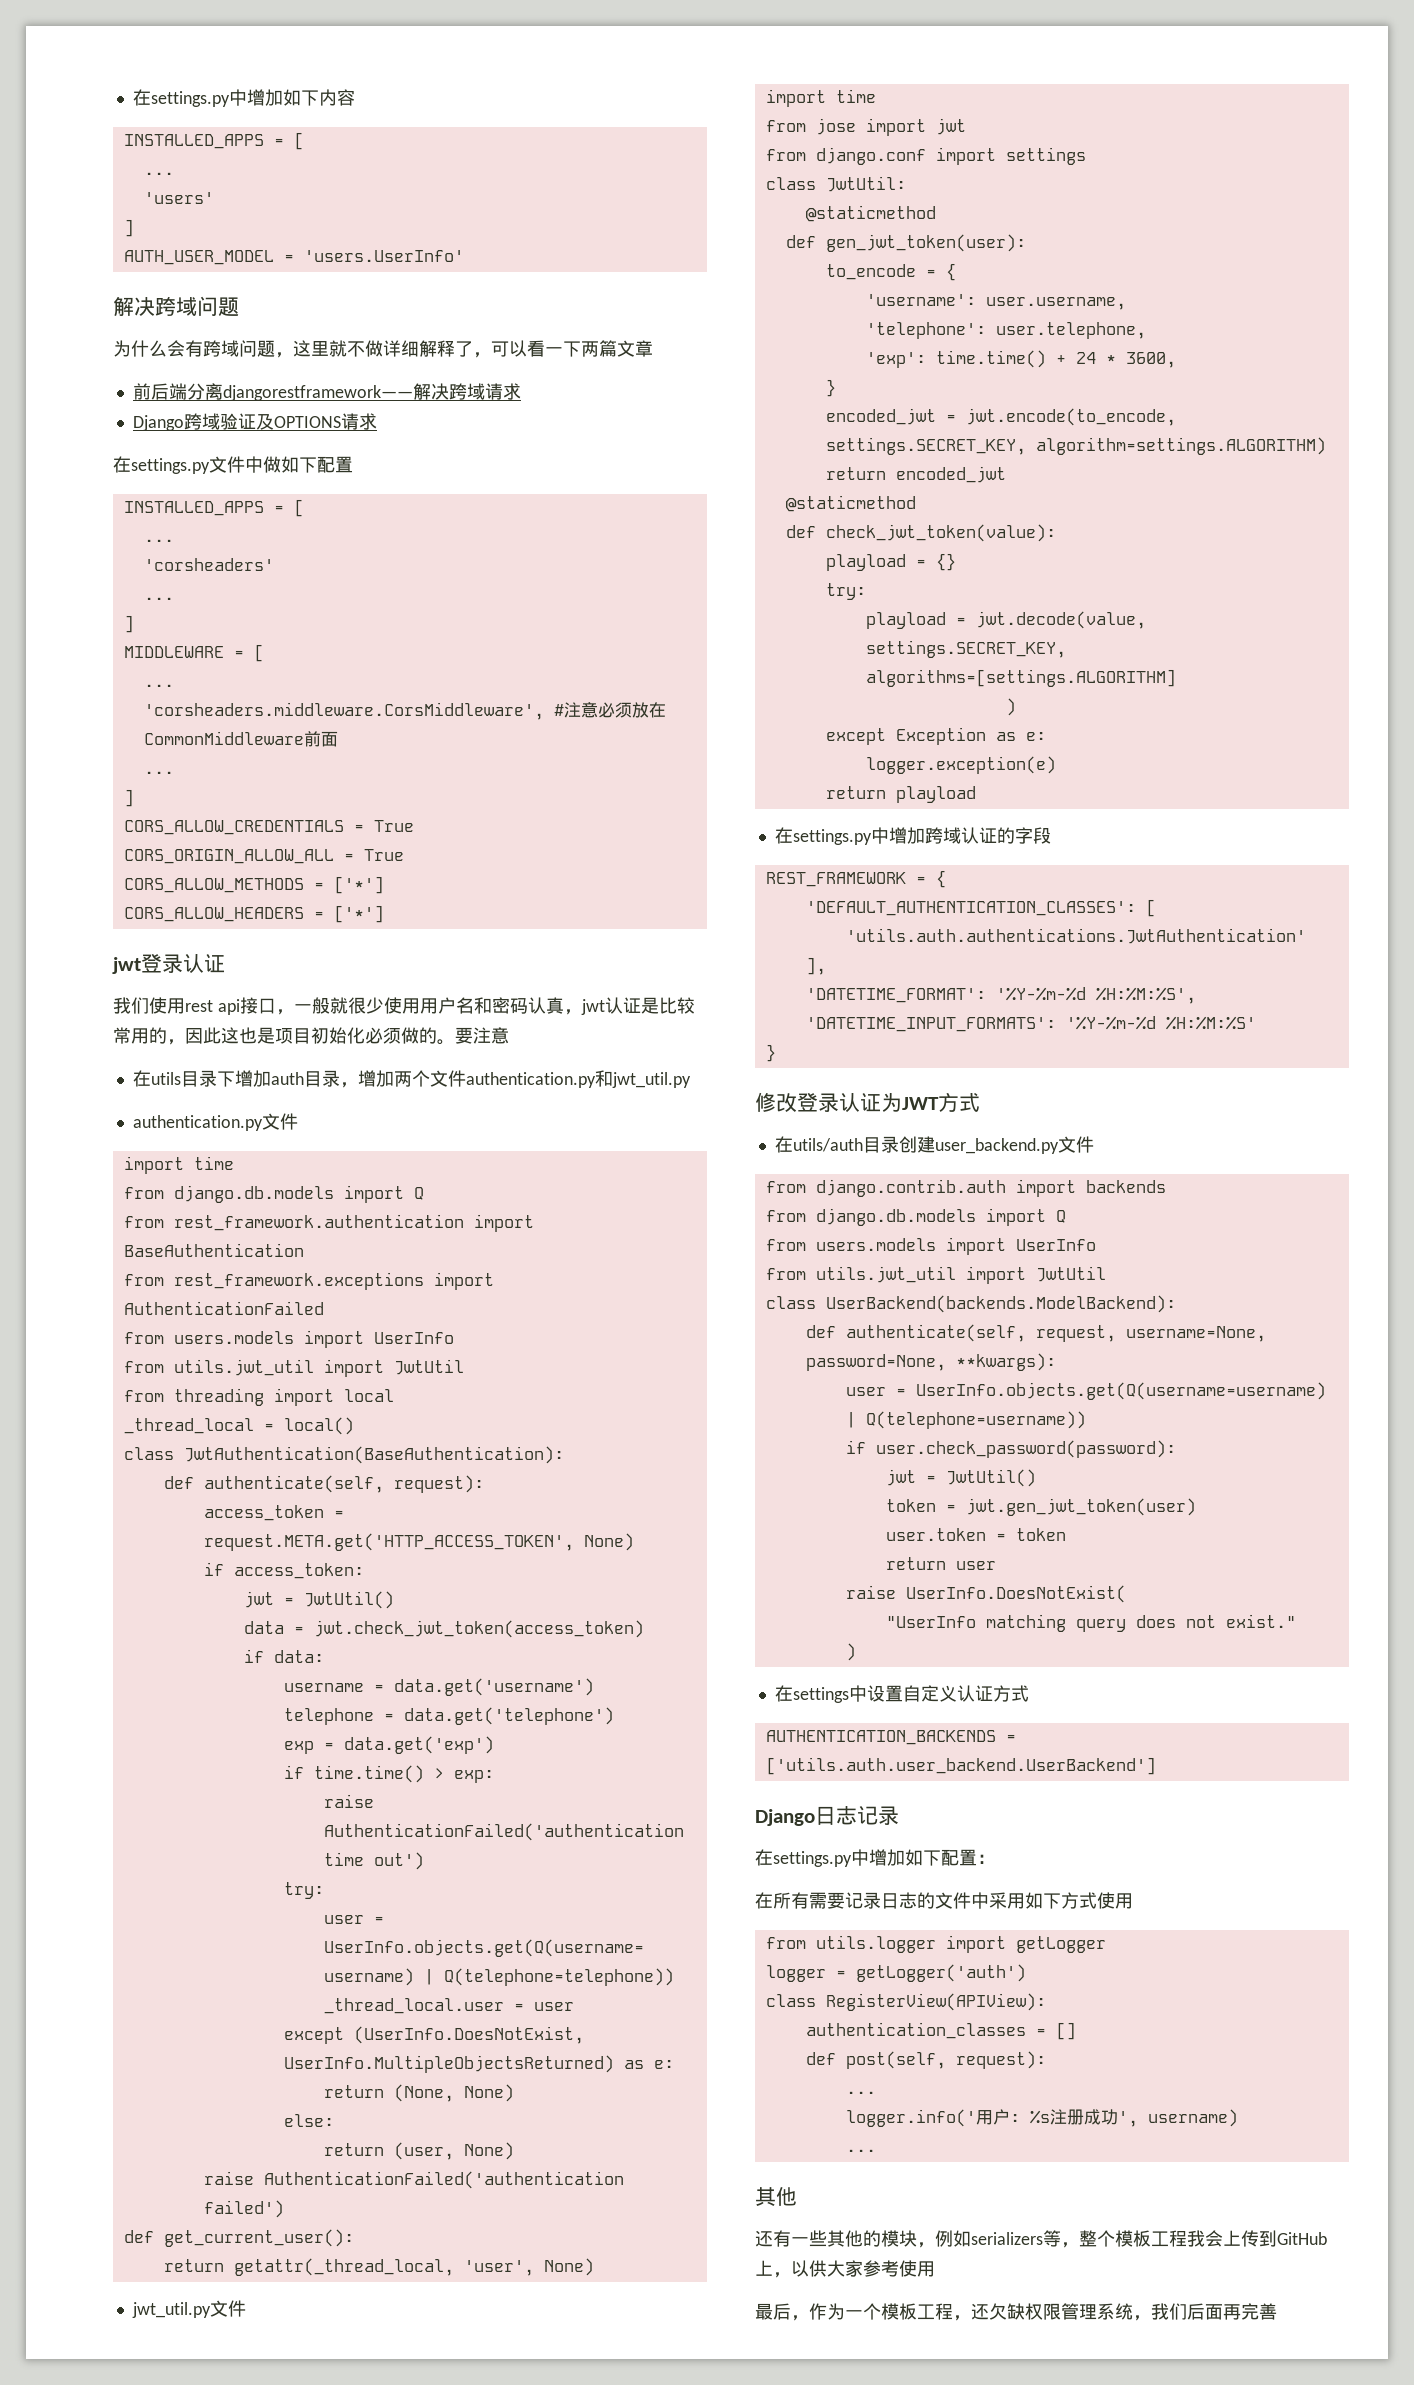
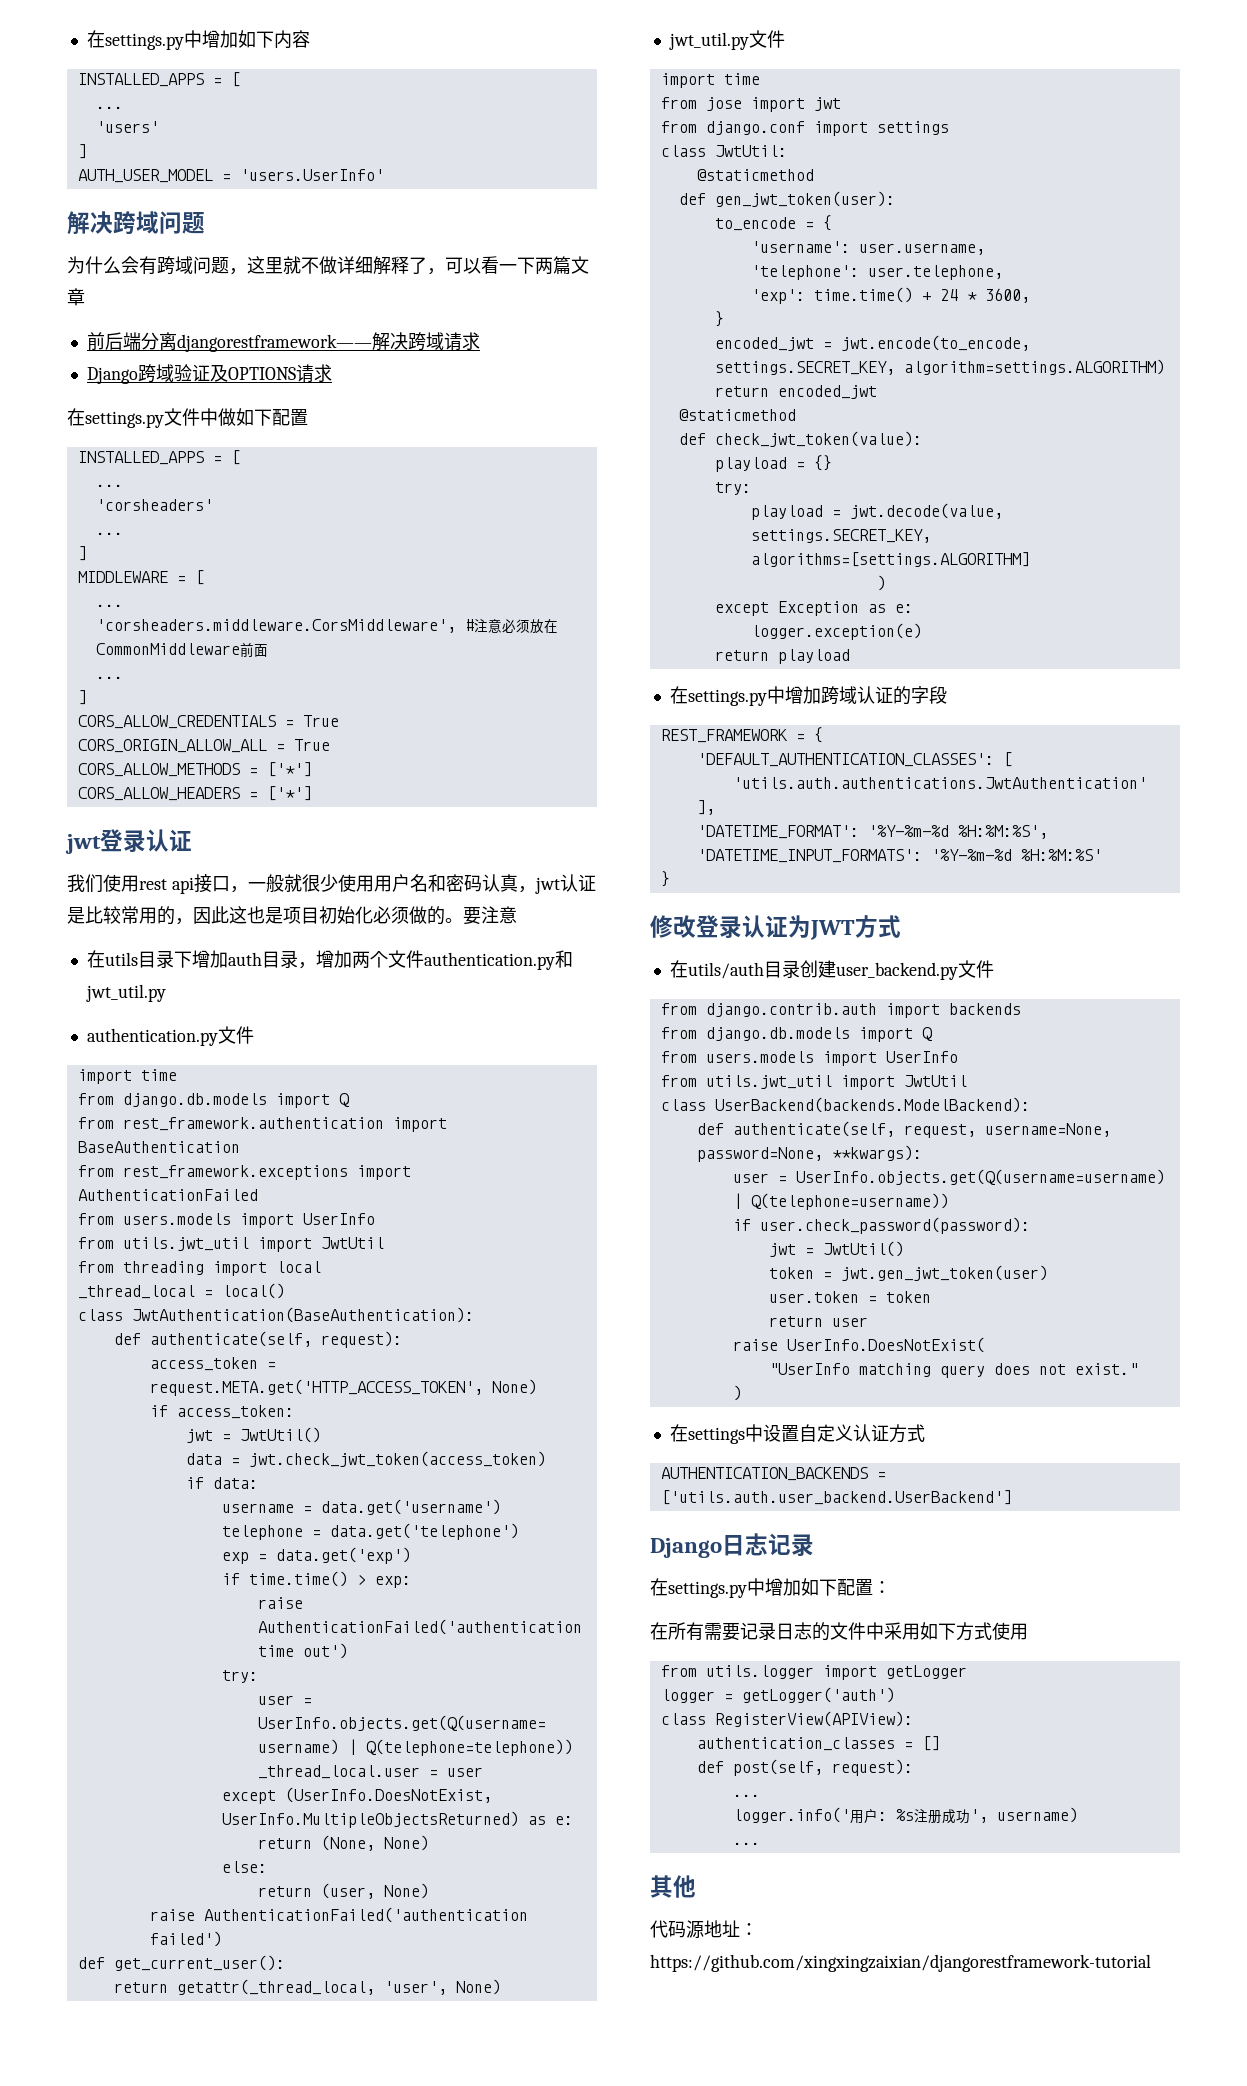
[755,2230,1327,2248] [755,2260,935,2278] [755,2303,1277,2321] 还有一些其他的模块，例如serializers等，整个模板工程我会上传到GitHub上，以供大家参考使用 // 最后，作为一个模板工程，还欠缺权限管理系统，我们后面再完善 -> [650,1920,758,1939] [650,1954,1151,1972] 代码源地址：https://github.com/xingxingzaixian/djangorestframework-tutorial

